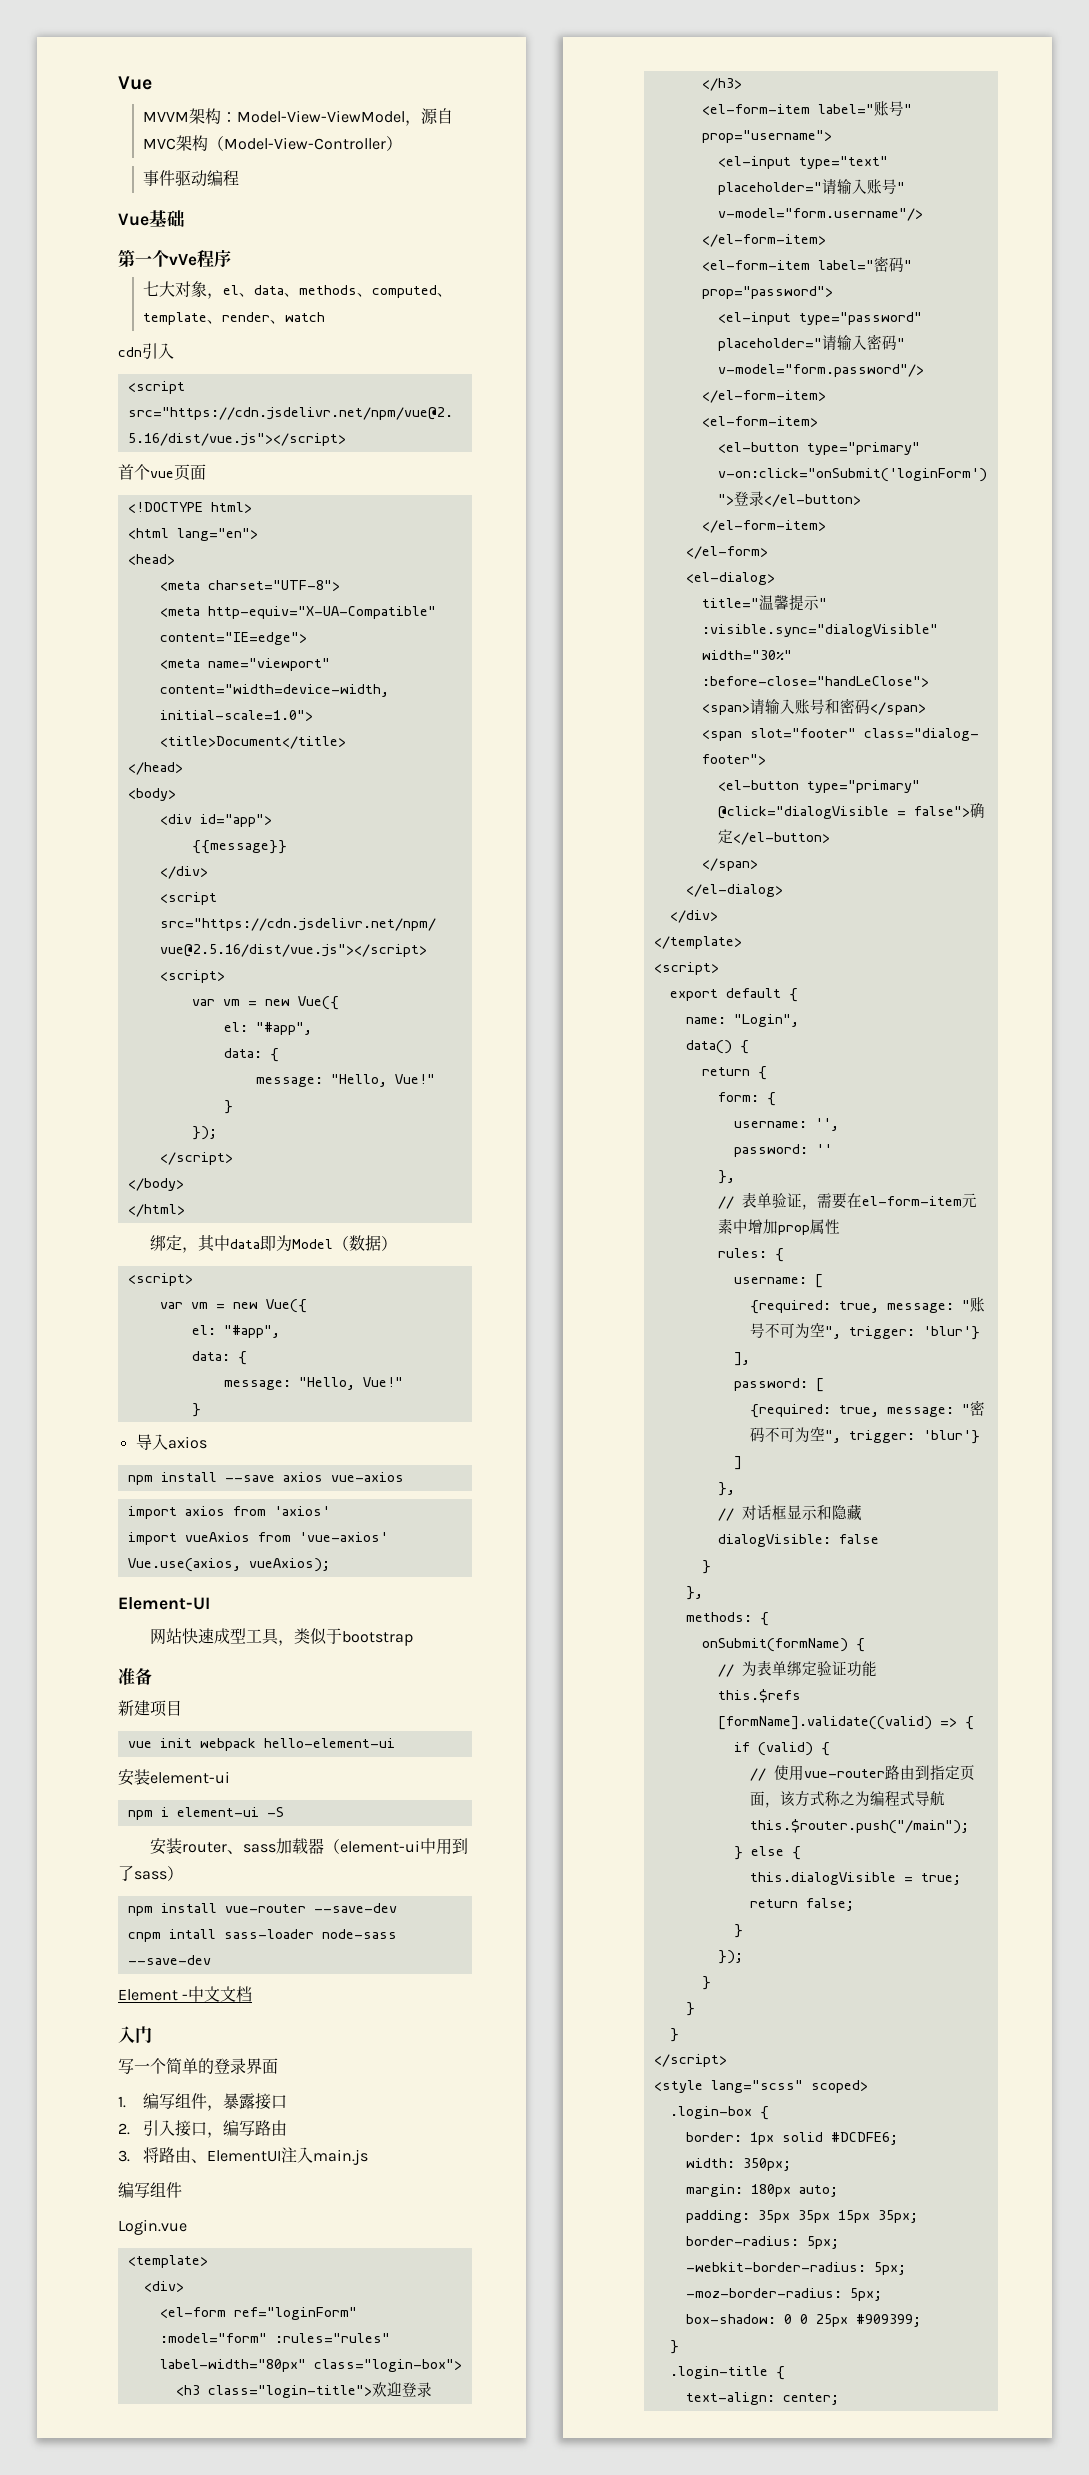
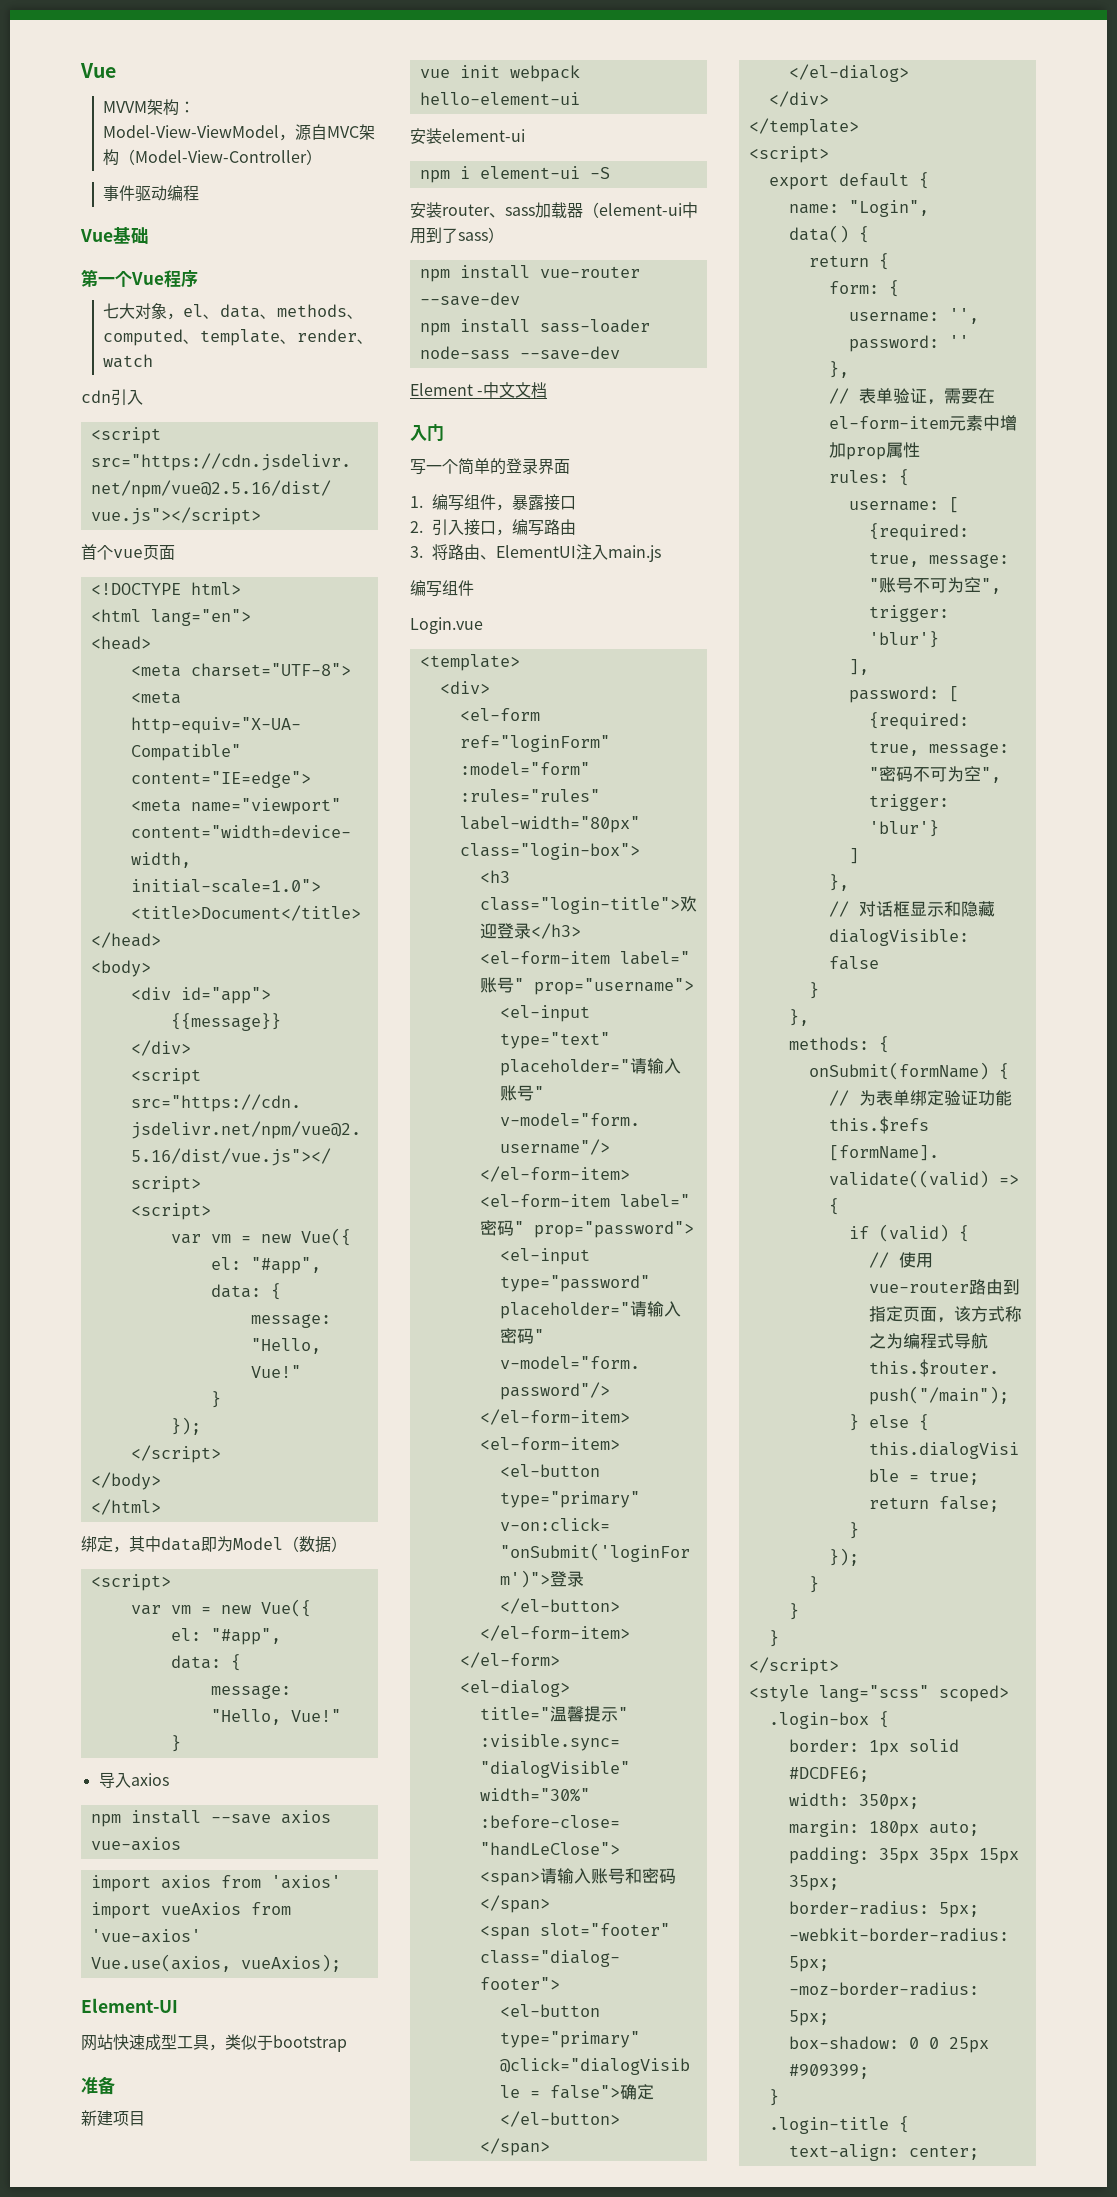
[169,253,197,266] vVe -> [131,272,164,285] Vue
[127,1929,216,1942] cnpm intall -> [419,319,530,336] npm install

